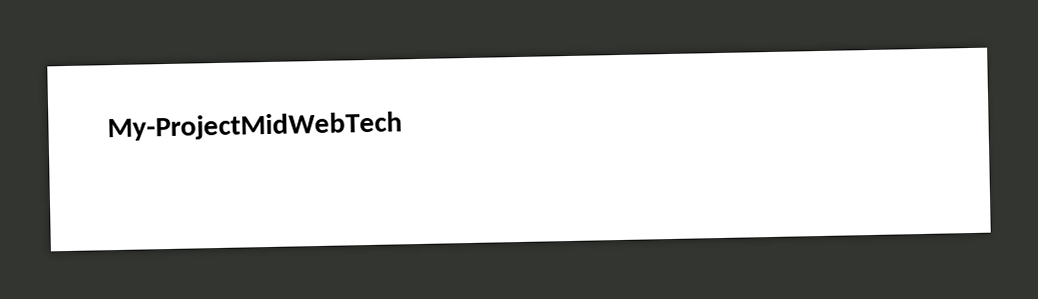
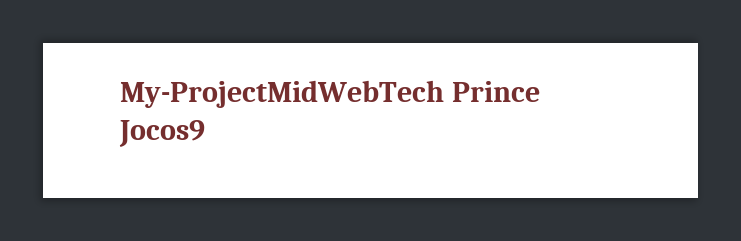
(403, 126) none -> [451,81,540,102] [119,120,205,147] Prince Jocos9

